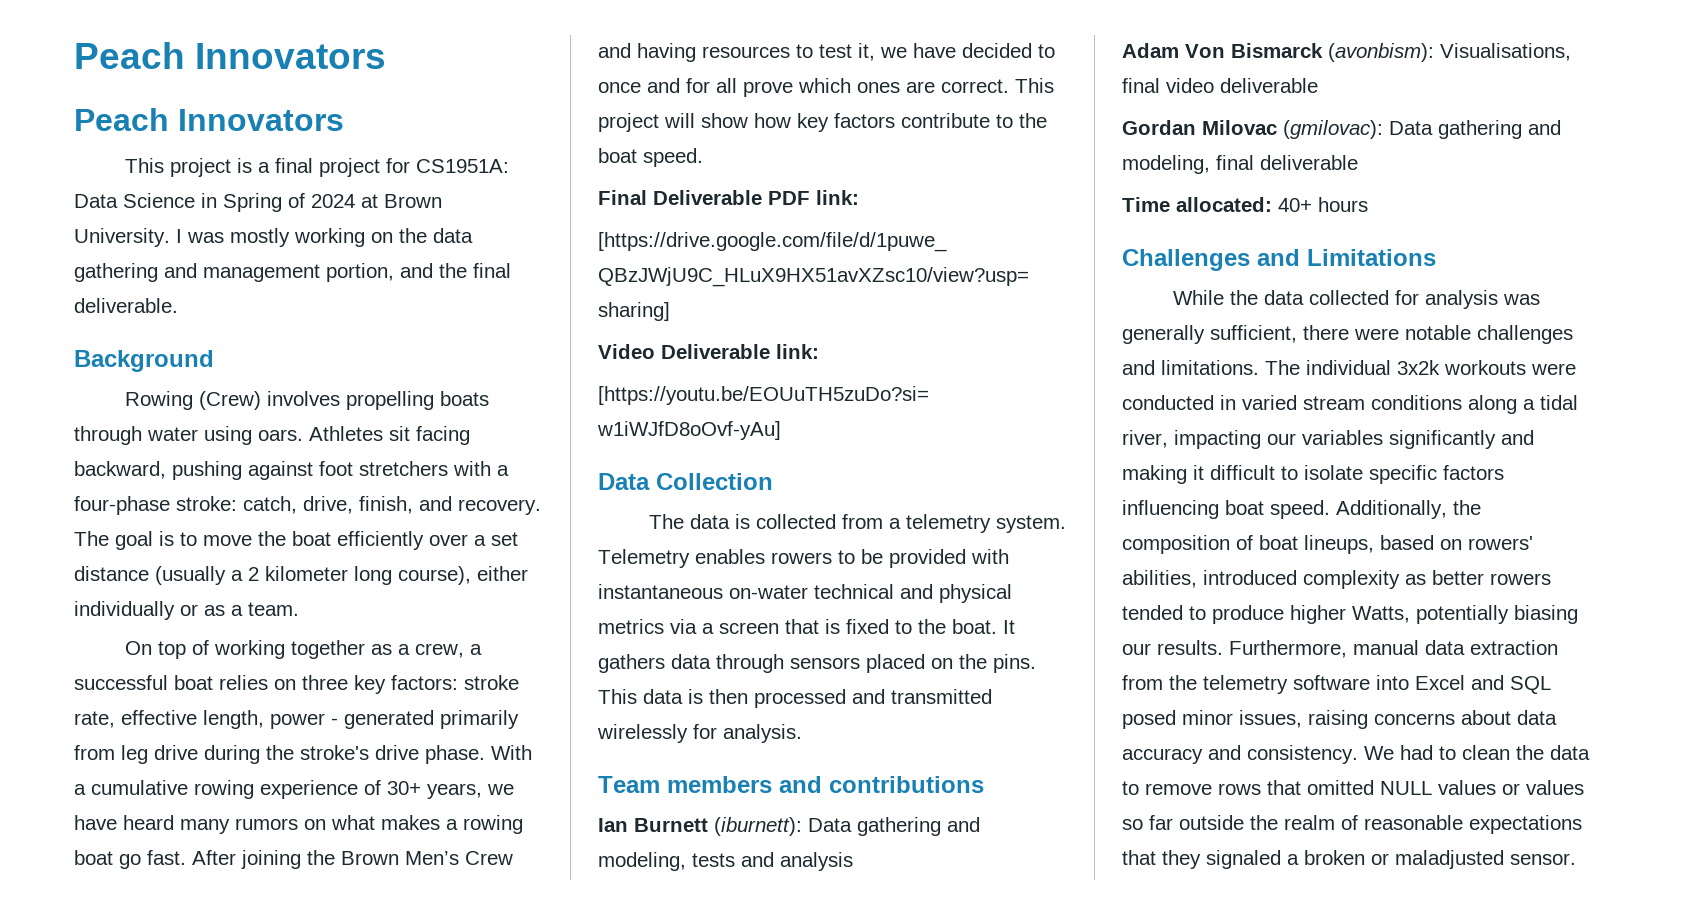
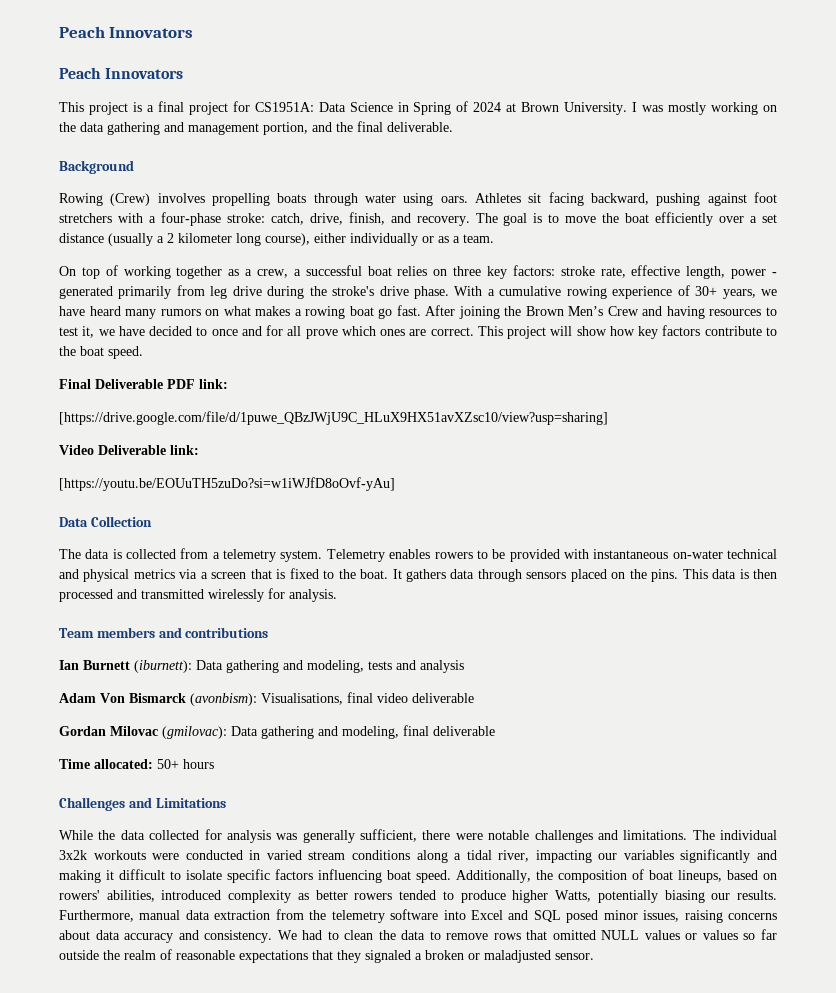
[1278,198,1312,212] 40+ -> [157,759,179,769] 50+

